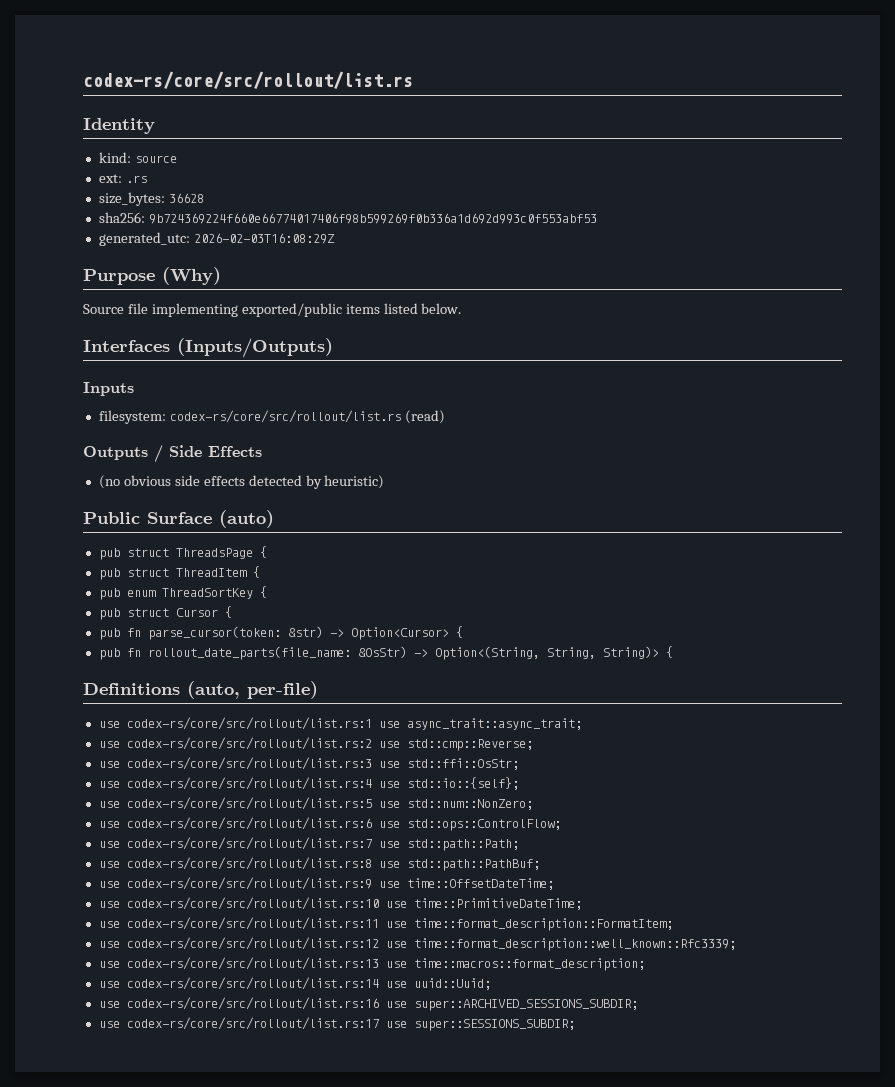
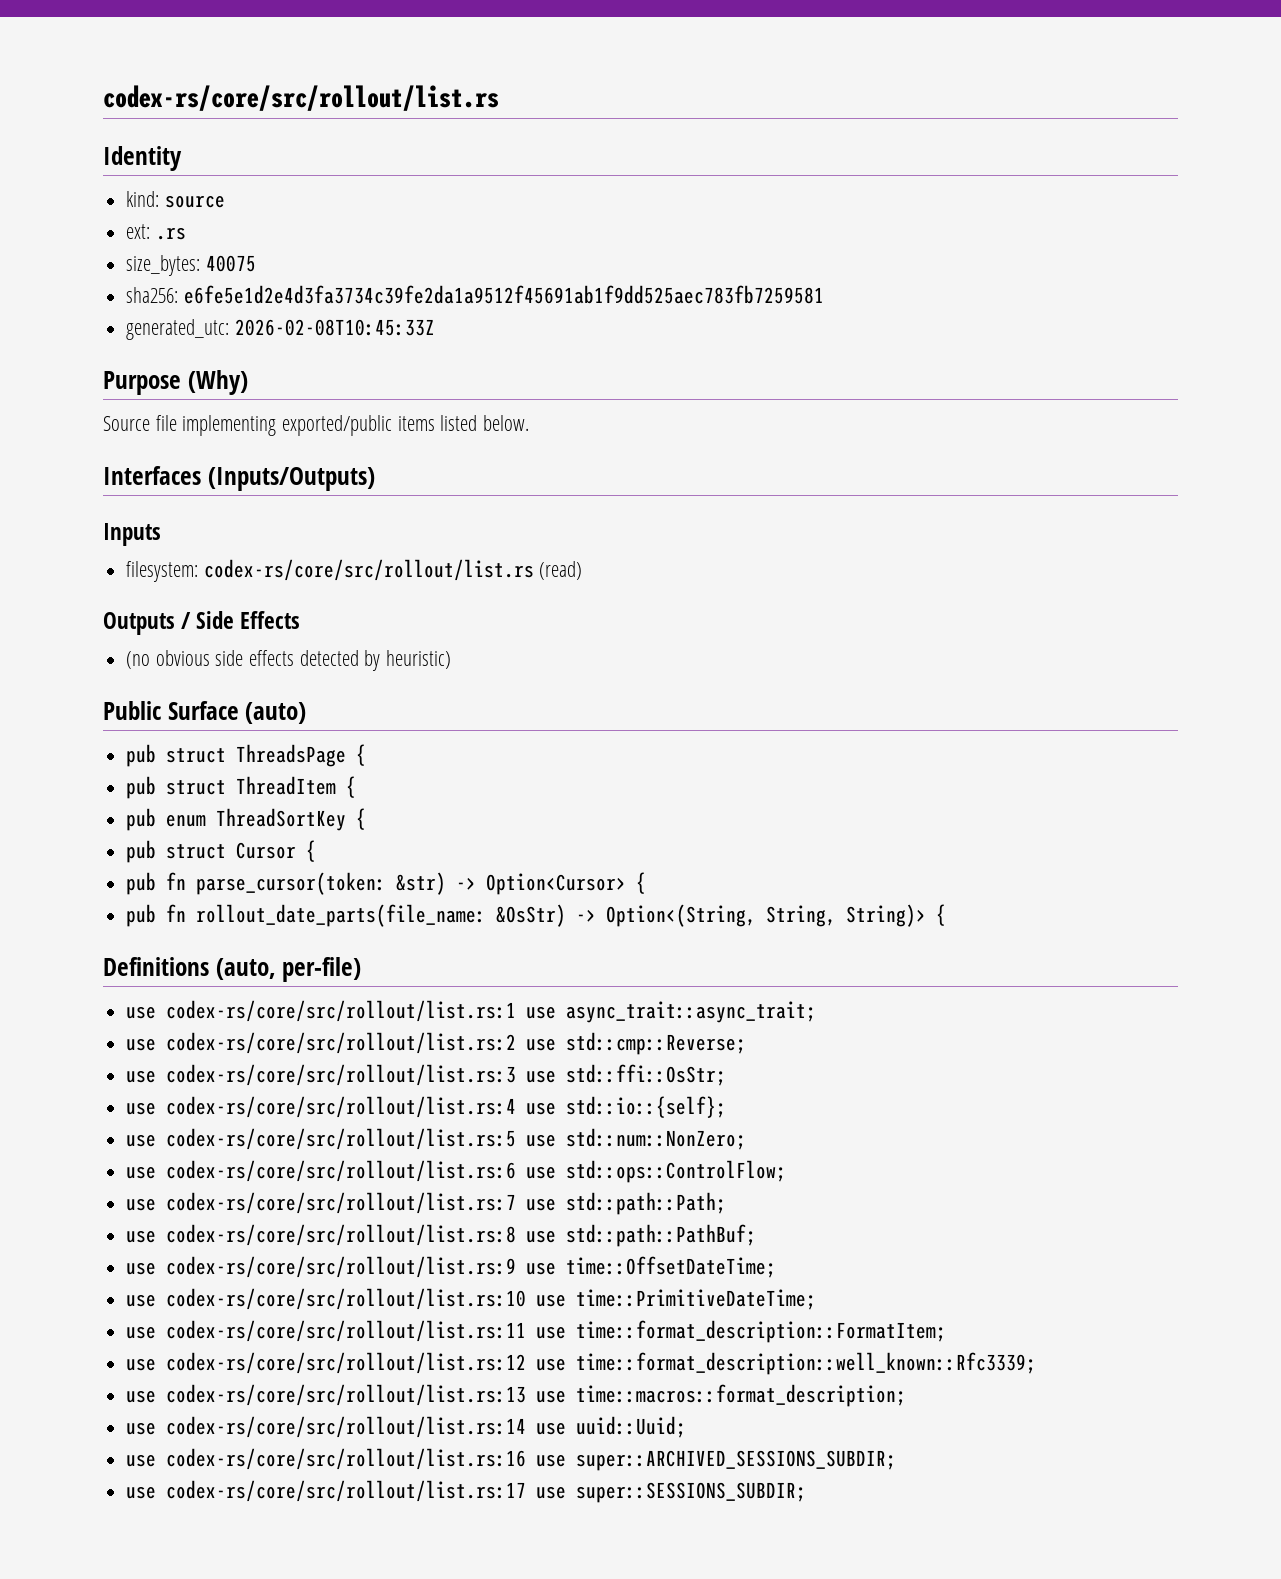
[168,193,204,203] 36628 -> [205,255,256,272] 40075
[148,213,597,224] 9b724369224f660e66774017406f98b599269f0b336a1d692d993c0f553abf53 -> [183,285,824,304] e6fe5e1d2e4d3fa3734c39fe2da1a9512f45691ab1f9dd525aec783fb7259581
[193,233,335,244] 2026-02-03T16:08:29Z -> [234,319,435,336] 2026-02-08T10:45:33Z

